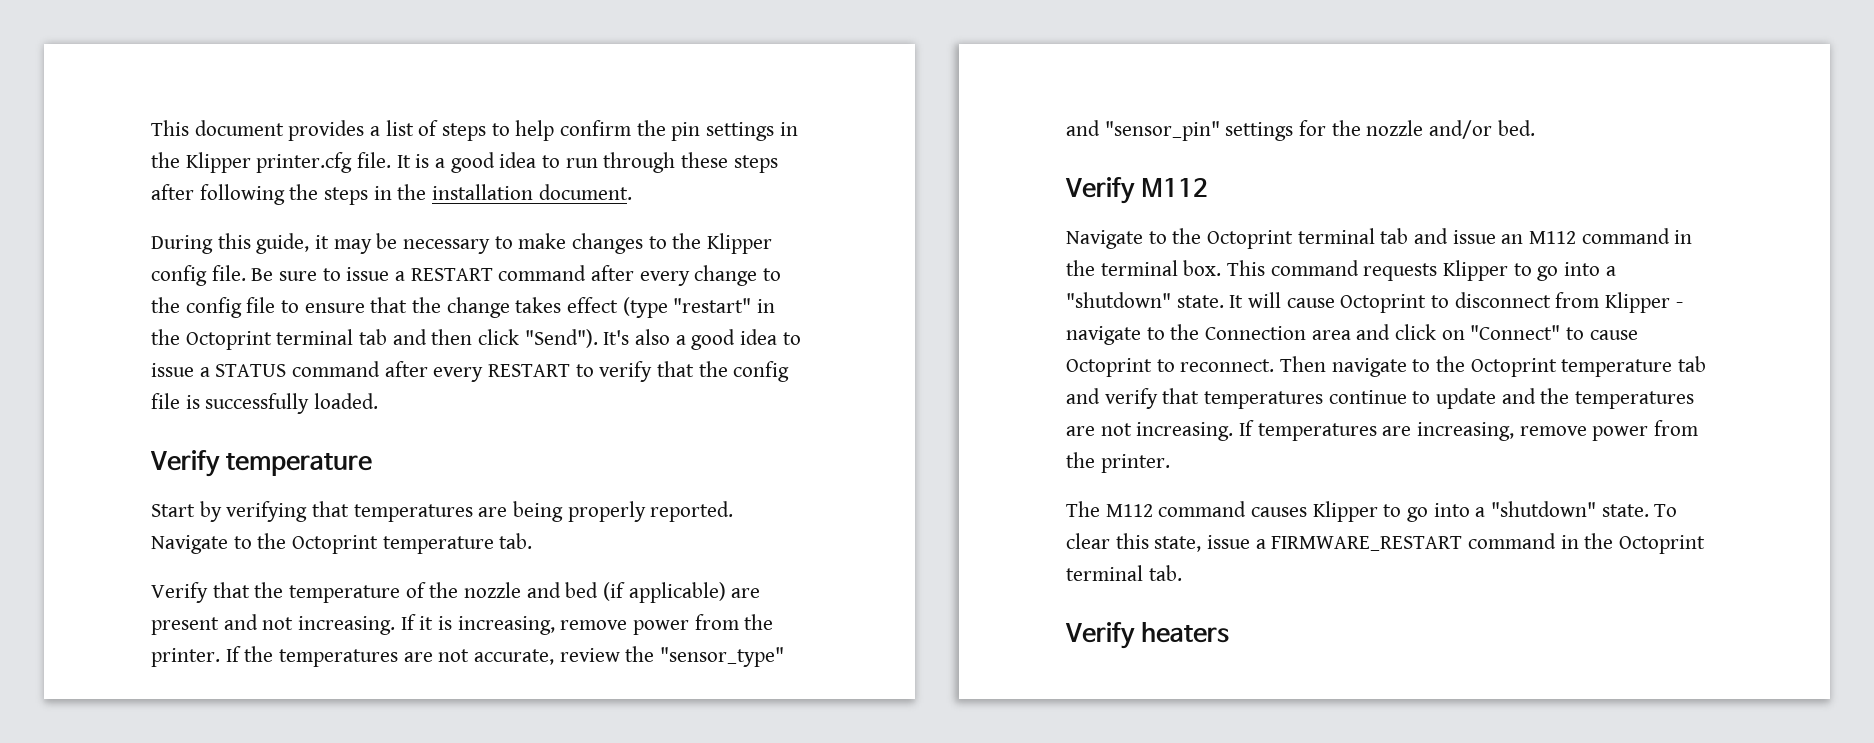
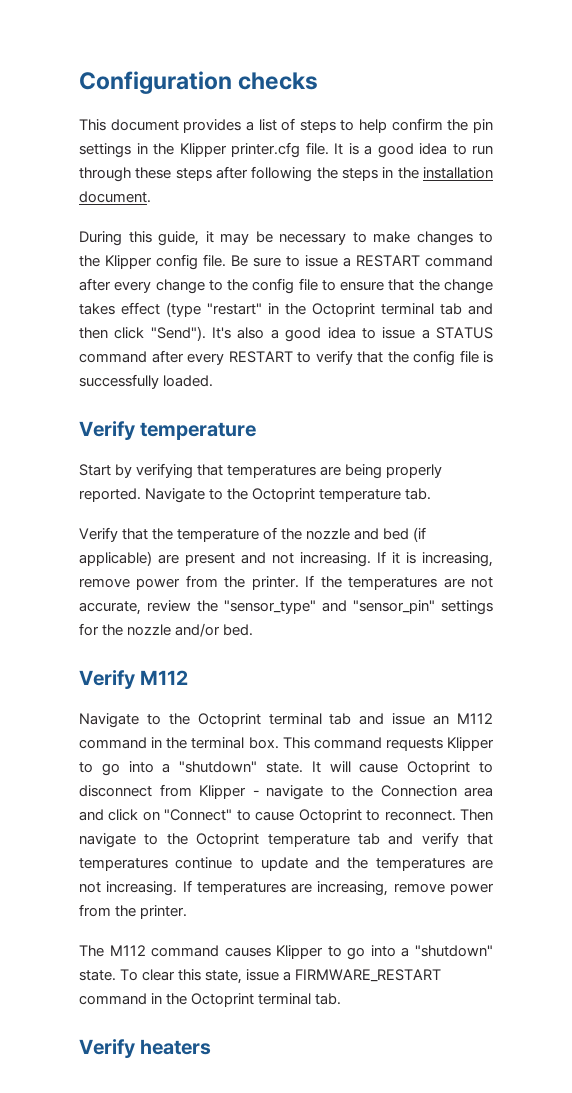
(151, 128) none -> [79,71,319,94] Configuration checks //

